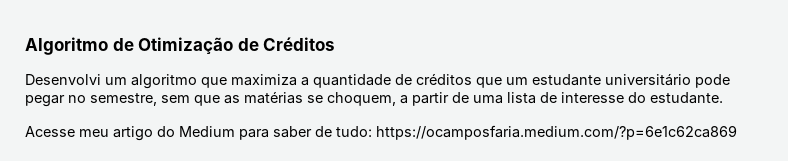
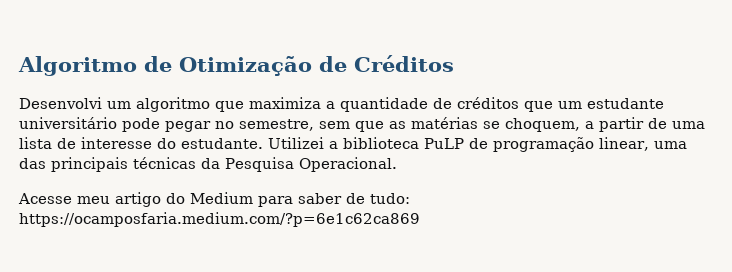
(723, 98) none -> [268,137,687,152] [19,157,397,172] Utilizei a biblioteca PuLP de programação linear, uma das principais técnicas da Pesquisa Operacional.

